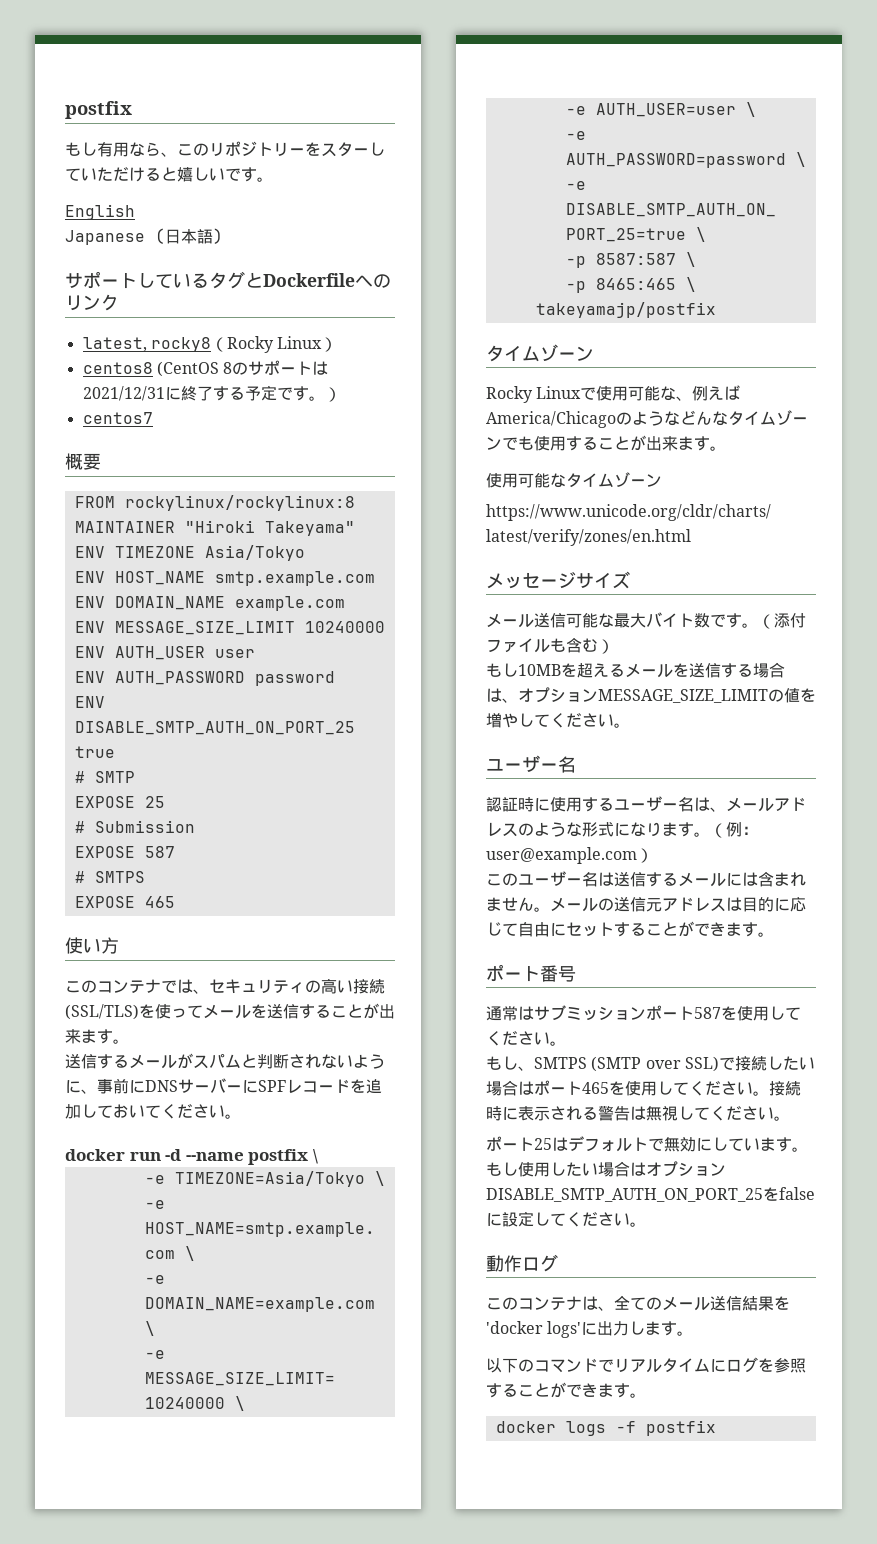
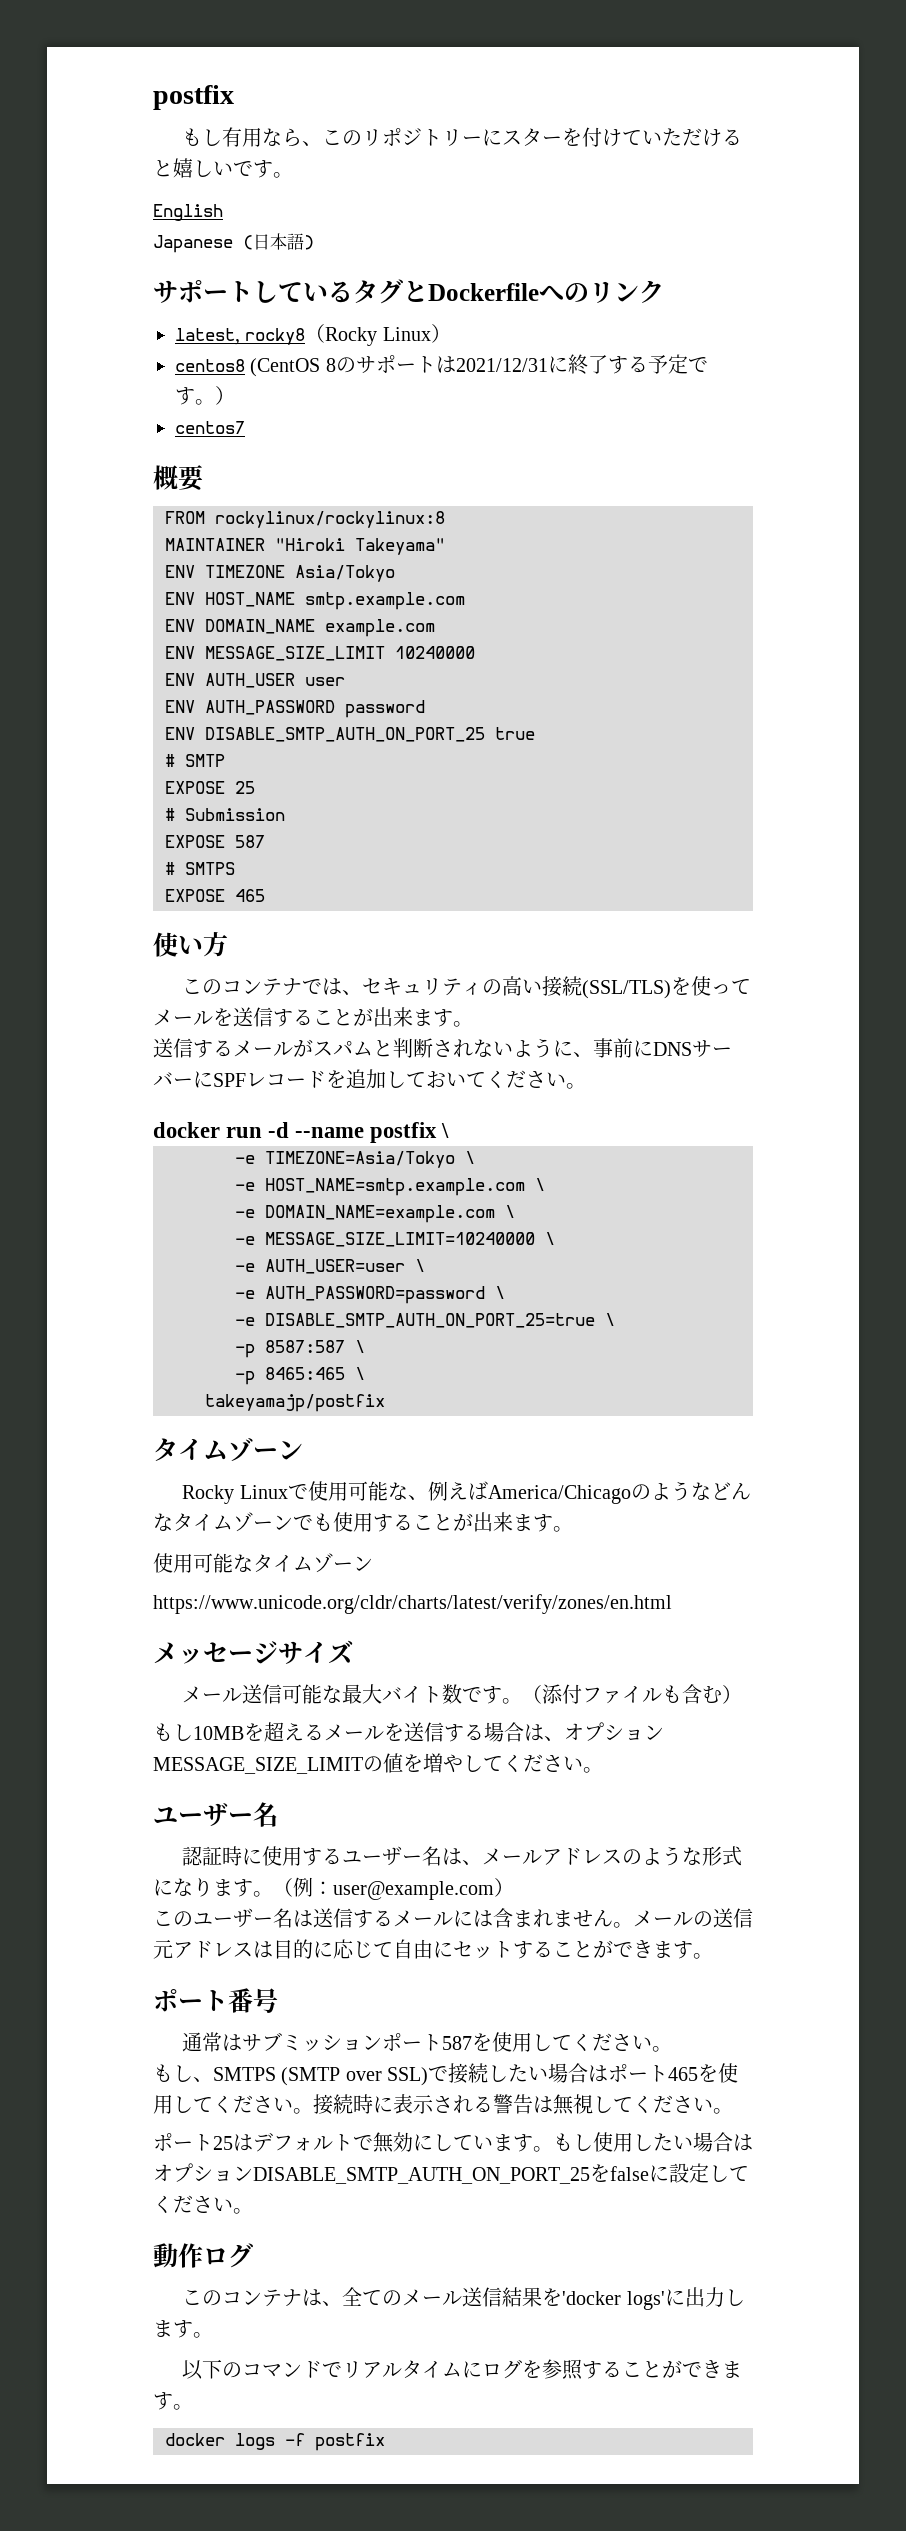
[305,142,385,157] をスターし -> [482,127,623,147] にスターを付け

